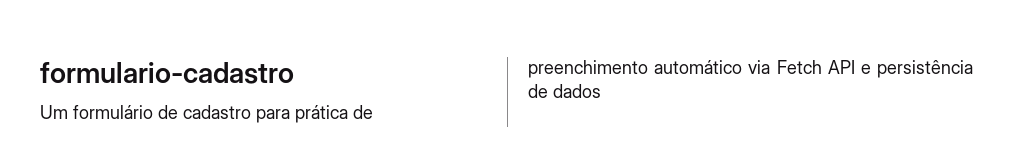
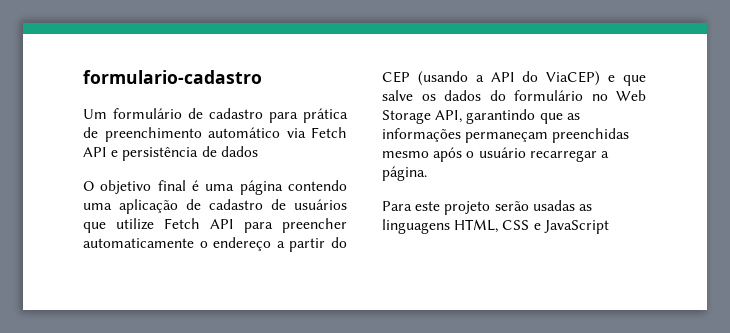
(601, 91) none -> [83,180,347,195] [83,199,347,214] [83,218,347,233] [83,237,347,252] [382,71,646,86] [382,90,646,101] [382,109,580,124] [382,128,630,143] [382,147,609,162] [382,166,427,181] [382,200,592,215] [382,219,609,234] // O objetivo final é uma página contendo uma aplicação de cadastro de usuários que utilize Fetch API para preencher automaticamente o endereço a partir do CEP (usando a API do ViaCEP) e que salve os dados do formulário no Web Storage API, garantindo que as informações permaneçam preenchidas mesmo após o usuário recarregar a página. // Para este projeto serão usadas as linguagens HTML, CSS e JavaScript

